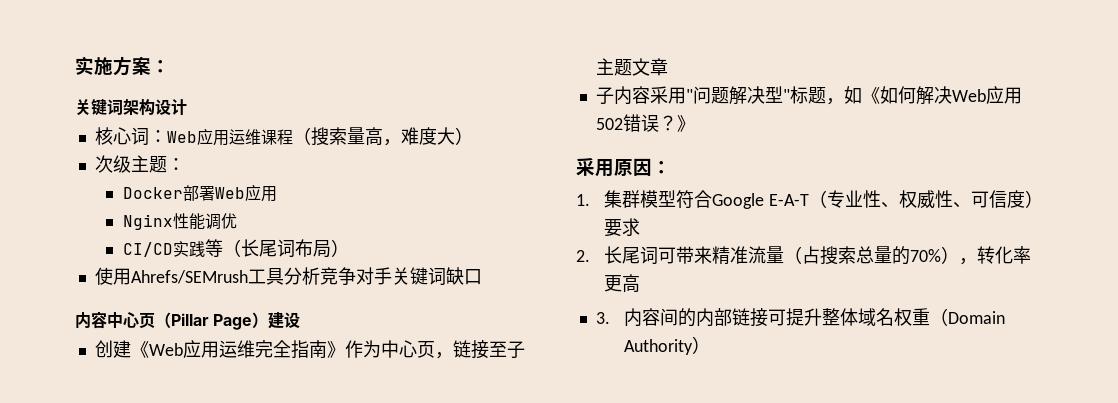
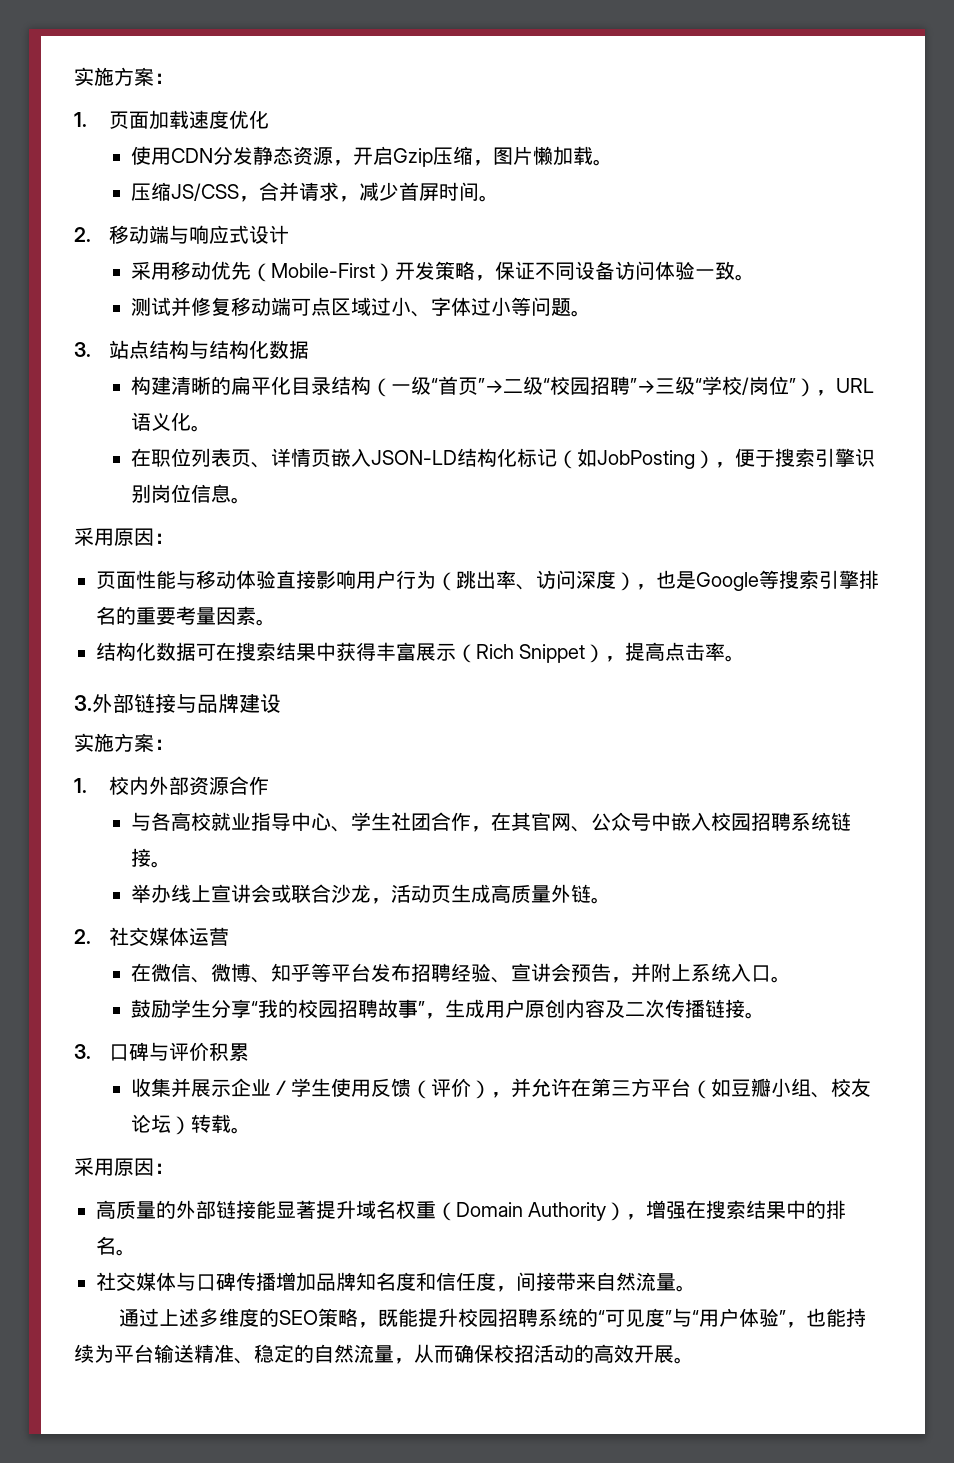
[75,56,170,76] [75,98,187,116] [94,127,473,146] [94,155,185,173] [122,184,277,202] [122,213,237,230] [122,239,349,258] [94,267,482,285] [75,311,301,330] [94,340,525,359] [595,58,668,76] [595,86,1022,105] [595,114,695,132] [576,158,671,177] [576,190,1043,209] [603,218,640,237] [576,246,1031,265] [603,274,640,293] [595,308,858,327] 实施方案： // 关键词架构设计 // 核心词：Web应用运维课程（搜索量高，难度大） // 次级主题： // Docker部署Web应用 // Nginx性能调优 // CI/CD实践等（长尾词布局） // 使用Ahrefs/SEMrush工具分析竞争对手关键词缺口 // 内容中心页（Pillar Page）建设 // 创建《Web应用运维完全指南》作为中心页，链接至子主题文章 // 子内容采用"问题解决型"标题，如《如何解决Web应用502错误？》 // 采用原因： // 1.集群模型符合Google E-A-T（专业性、权威性、可信度）要求 // 2.长尾词可带来精准流量（占搜索总量的70%），转化率更高 // 3.内容间的内部链接可提升整体 -> [74,67,174,86] [74,110,270,130] [131,146,614,167] [131,182,500,202] [74,225,290,244] [131,261,756,282] [131,297,592,317] [74,340,310,359] [131,376,875,397] [131,412,212,432] [131,448,876,469] [131,484,252,504] [74,527,174,546] [96,570,879,591] [96,606,276,626] [96,642,746,663] [74,693,281,713] [74,733,174,752] [74,776,270,796] [131,812,852,832] [131,848,172,868] [131,884,612,904] [74,927,230,946] [131,963,792,983] [131,999,766,1019] [74,1042,250,1061] [131,1078,872,1099] [131,1114,252,1135] [74,1157,174,1176] [96,1200,356,1219] 实施方案： // 1.页面加载速度优化 // 使用CDN分发静态资源，开启Gzip压缩，图片懒加载。 // 压缩JS/CSS，合并请求，减少首屏时间。 // 2.移动端与响应式设计 // 采用移动优先（Mobile-First）开发策略，保证不同设备访问体验一致。 // 测试并修复移动端可点区域过小、字体过小等问题。 // 3.站点结构与结构化数据 // 构建清晰的扁平化目录结构（一级“首页”→二级“校园招聘”→三级“学校/岗位”），URL语义化。 // 在职位列表页、详情页嵌入JSON-LD结构化标记（如JobPosting），便于搜索引擎识别岗位信息。 // 采用原因： // 页面性能与移动体验直接影响用户行为（跳出率、访问深度），也是Google等搜索引擎排名的重要考量因素。 // 结构化数据可在搜索结果中获得丰富展示（Rich Snippet），提高点击率。 // 3.外部链接与品牌建设 // 实施方案： // 1.校内外部资源合作 // 与各高校就业指导中心、学生社团合作，在其官网、公众号中嵌入校园招聘系统链接。 // 举办线上宣讲会或联合沙龙，活动页生成高质量外链。 // 2.社交媒体运营 // 在微信、微博、知乎等平台发布招聘经验、宣讲会预告，并附上系统入口。 // 鼓励学生分享“我的校园招聘故事”，生成用户原创内容及二次传播链接。 // 3.口碑与评价积累 // 收集并展示企业／学生使用反馈（评价），并允许在第三方平台（如豆瓣小组、校友论坛）转载。 // 采用原因： // 高质量的外部链接能显著提升
(710, 345) none -> [626,1200,847,1220] [96,1236,136,1256] [96,1272,696,1292] [119,1308,867,1328] [74,1344,694,1364] ，增强在搜索结果中的排名。 // 社交媒体与口碑传播增加品牌知名度和信任度，间接带来自然流量。 // 通过上述多维度的SEO策略，既能提升校园招聘系统的“可见度”与“用户体验”，也能持续为平台输送精准、稳定的自然流量，从而确保校招活动的高效开展。

